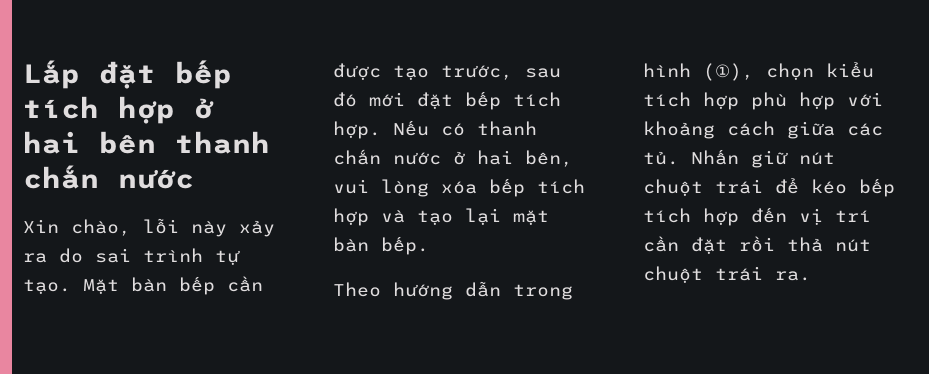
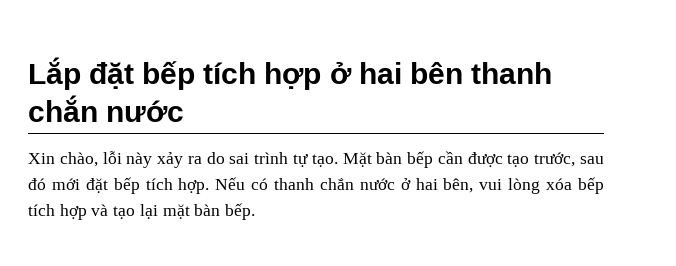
[333,281,573,300] [643,62,874,81] [643,92,883,110] [643,121,883,139] [643,149,835,168] [643,178,895,197] [643,207,871,226] [643,236,871,254] [643,266,811,283] // Theo hướng dẫn trong hình (①), chọn kiểu tích hợp phù hợp với khoảng cách giữa các tủ. Nhấn giữ nút chuột trái để kéo bếp tích hợp đến vị trí cần đặt rồi thả nút chuột trái ra. -> (256, 211) none

